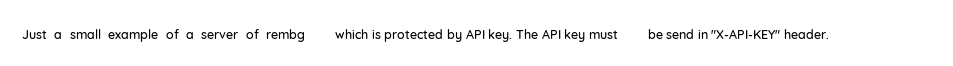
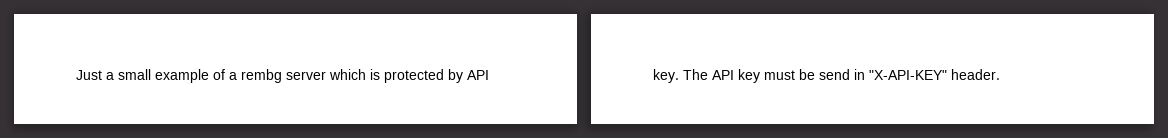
[201,29,305,42] server of rembg -> [241,69,326,83] rembg server

